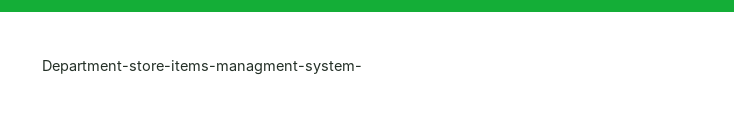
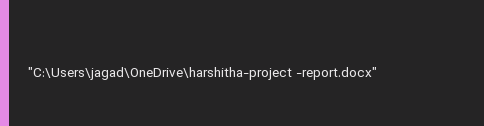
[42,60,362,75] Department-store-items-managment-system- -> [28,67,377,80] "C:\Users\jagad\OneDrive\harshitha-project -report.docx"

